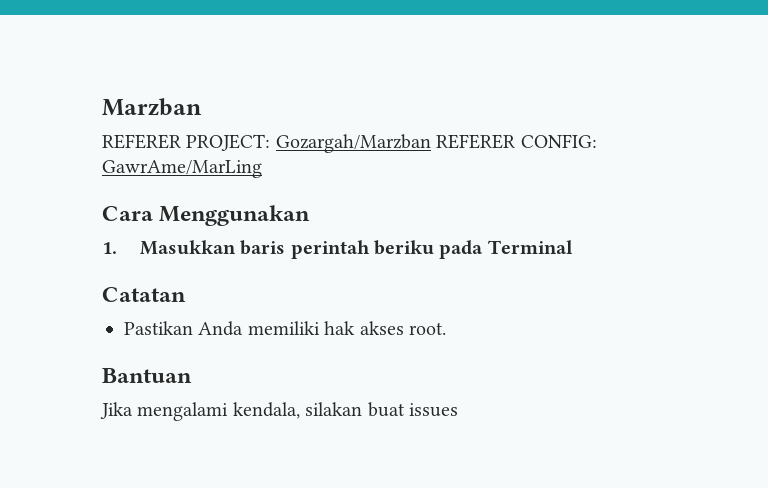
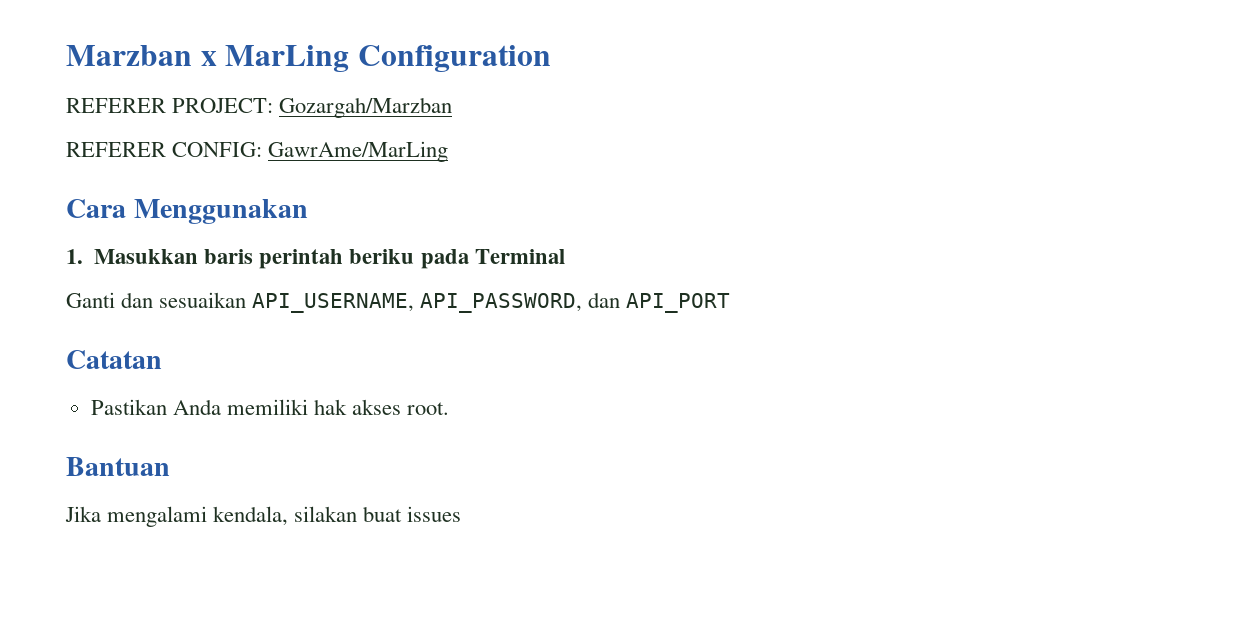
(202, 107) none -> [200,45,551,73] x MarLing Configuration
(431, 143) none -> (453, 107) //
(573, 247) none -> [66,292,731,313] // Ganti dan sesuaikan API_USERNAME, API_PASSWORD, dan API_PORT

